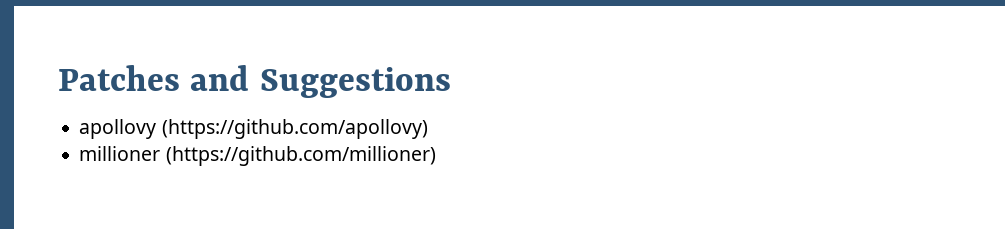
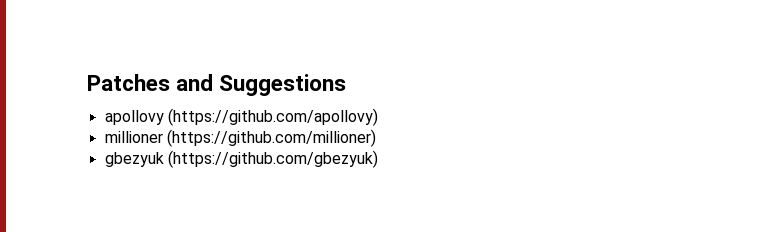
(436, 156) none -> [104,150,378,168] // gbezyuk (https://github.com/gbezyuk)

